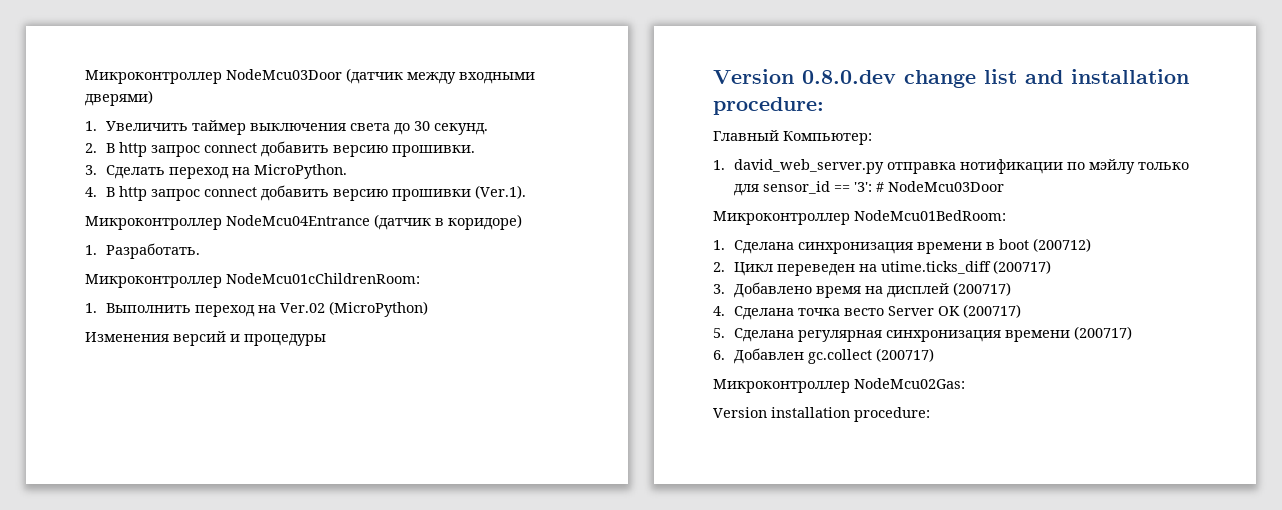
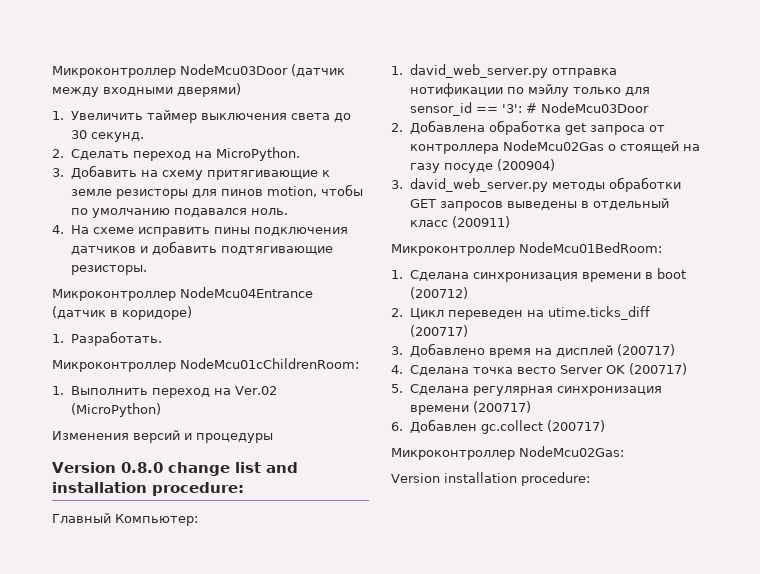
[106,141,476,157] [85,164,348,179] [85,185,527,201] В http запрос connect добавить версию прошивки. // 3. Сделать переход на MicroPython. // 4. В http запрос connect добавить версию прошивки (Ver.1). -> [70,147,300,161] [52,165,330,180] [70,184,363,199] [70,208,288,218] [52,225,348,237] [70,241,333,255] [70,265,147,275] Сделать переход на MicroPython. // 3. Добавить на схему притягивающие к земле резисторы для пинов motion, чтобы по умолчанию подавался ноль. // 4. На схеме исправить пины подключения датчиков и добавить подтягивающие резисторы.
[802,70,896,84] 0.8.0.dev -> [121,462,163,473] 0.8.0
(1005, 186) none -> [391,120,665,135] [409,140,700,154] [409,159,555,173] [391,177,681,192] [409,198,669,211] [409,216,510,228] // 2. Добавлена обработка get запроса от контроллера NodeMcu02Gas о стоящей на газу посуде (200904) // 3. david_web_server.py методы обработки GET запросов выведены в отдельный класс (200911)

